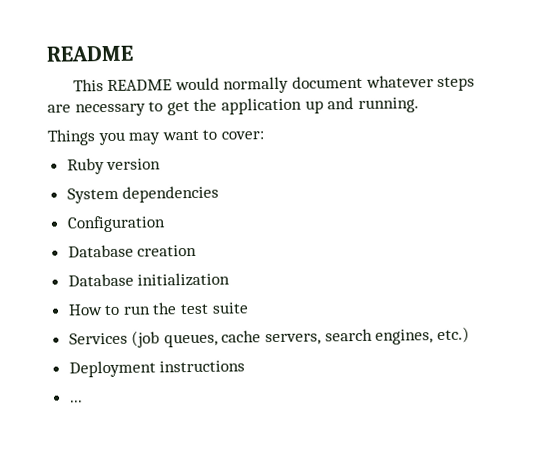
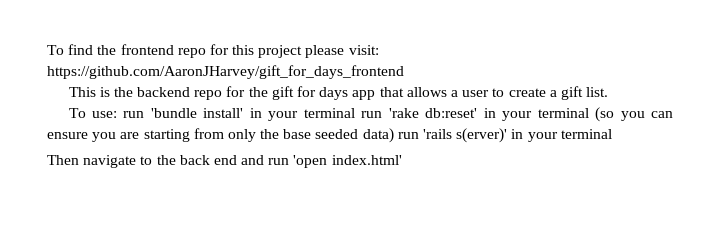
[46,45,133,62] [72,75,476,94] [47,97,419,117] [47,129,264,146] [66,158,162,175] [66,185,220,204] [66,215,166,233] [67,244,198,258] [67,272,231,287] [67,302,249,316] [68,326,470,348] [68,360,246,378] [69,400,83,403] README // This README would normally document whatever steps are necessary to get the application up and running. // Things you may want to cover: // Ruby version // System dependencies // Configuration // Database creation // Database initialization // How to run the test suite // Services (job queues, cache servers, search engines, etc.) // Deployment instructions // ... -> [47,44,379,58] [47,65,404,79] [68,86,609,100] [68,107,673,122] [47,128,612,143] [47,155,402,168] To find the frontend repo for this project please visit: https://github.com/AaronJHarvey/gift_for_days_frontend // This is the backend repo for the gift for days app that allows a user to create a gift list. // To use: run 'bundle install' in your terminal run 'rake db:reset' in your terminal (so you can ensure you are starting from only the base seeded data) run 'rails s(erver)' in your terminal // Then navigate to the back end and run 'open index.html'

